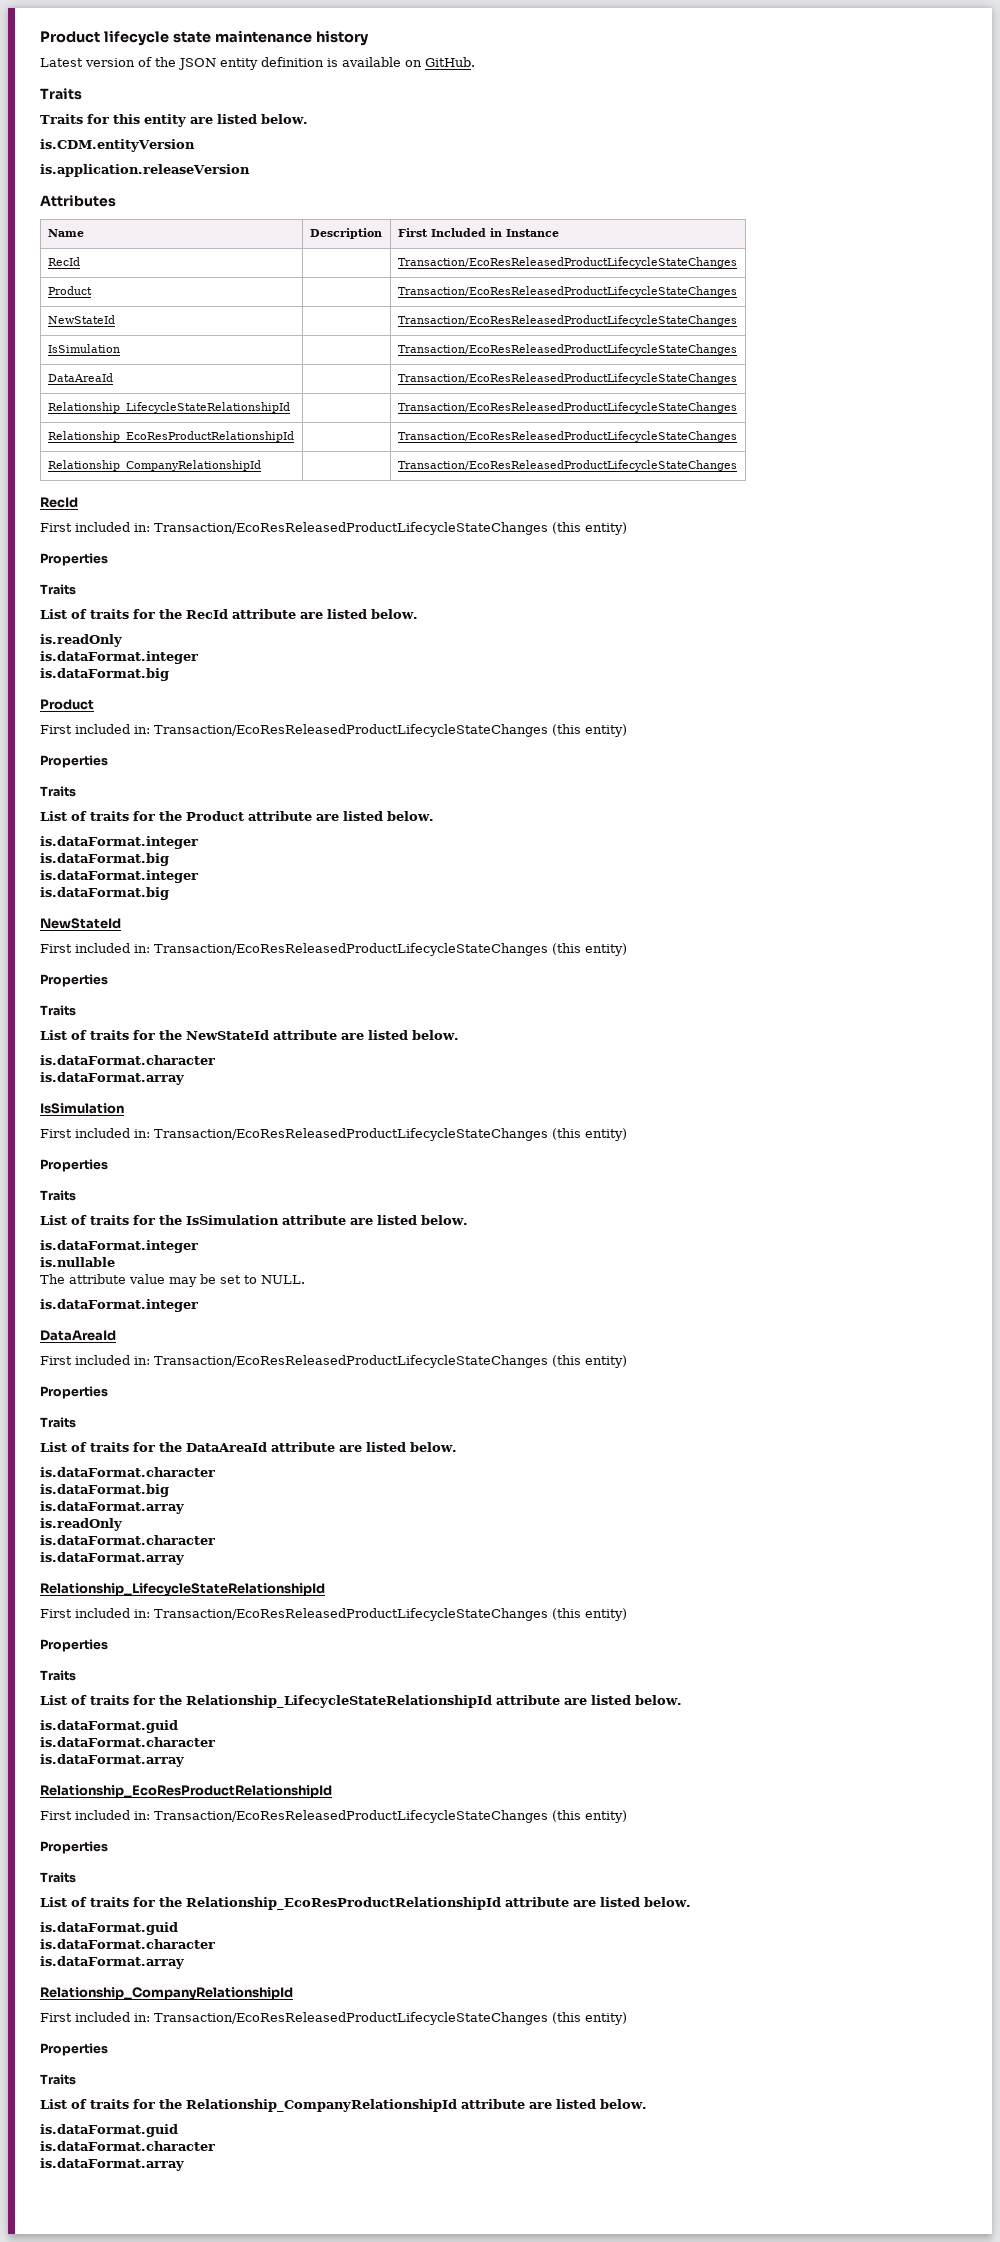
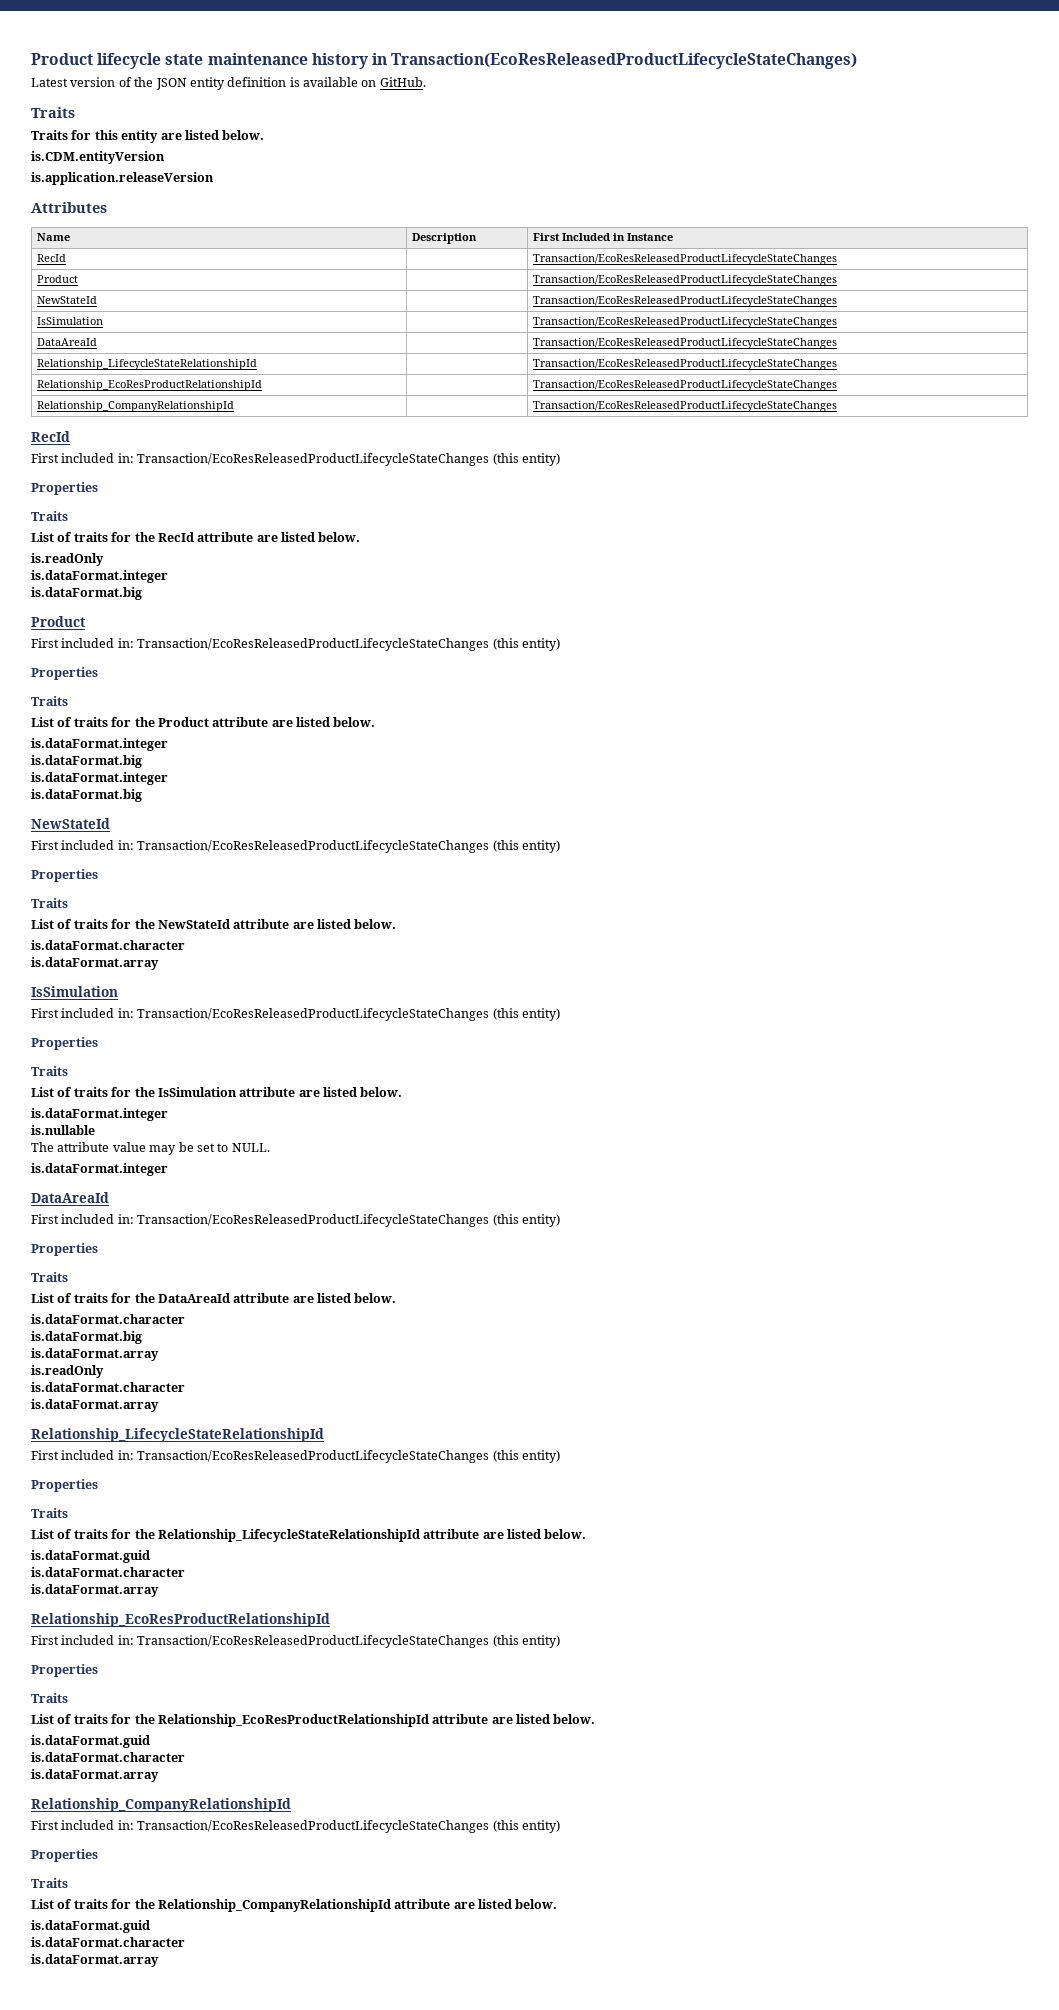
(369, 38) none -> [371,53,858,69] in Transaction(EcoResReleasedProductLifecycleStateChanges)

